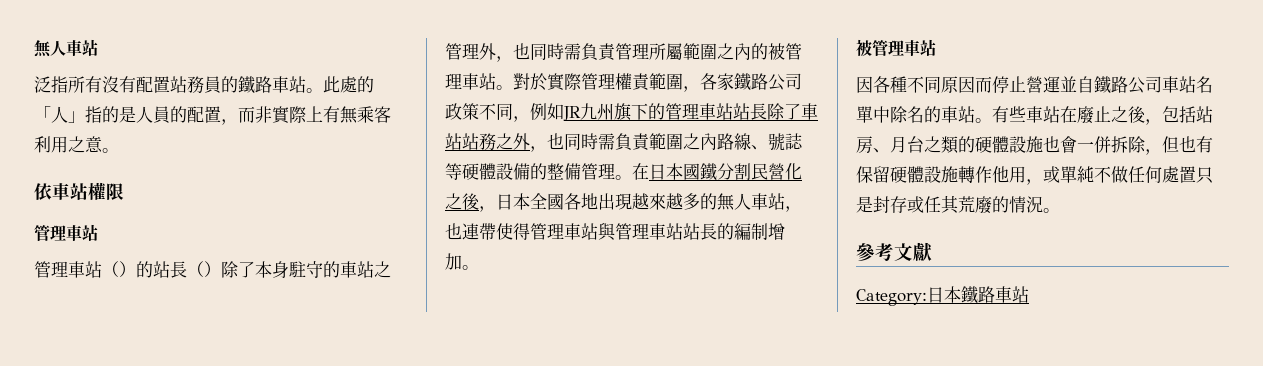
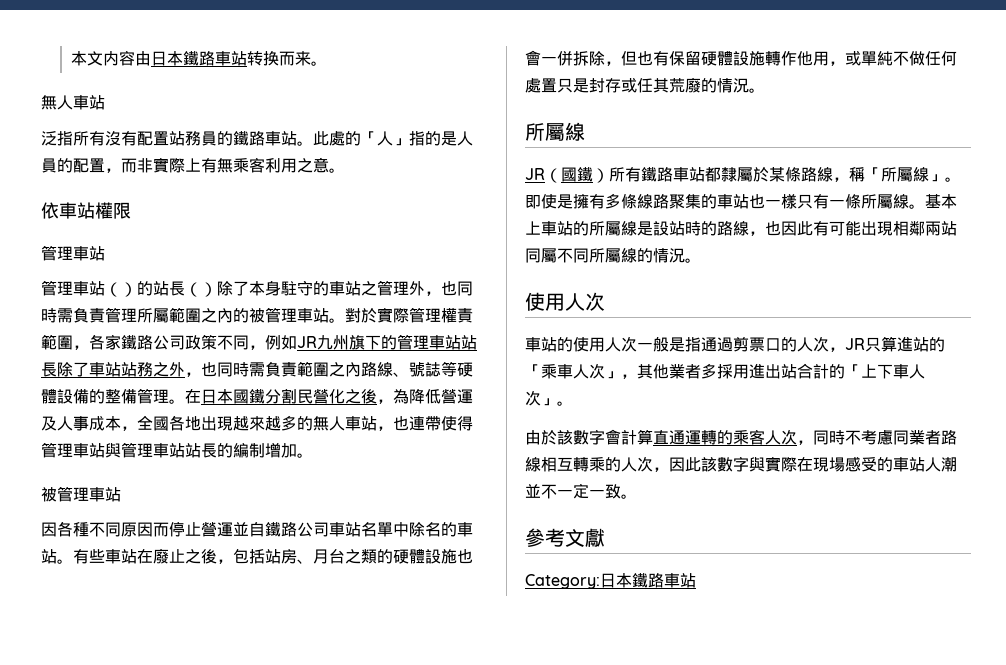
(34, 48) none -> [70,50,327,66] 本文内容由日本鐵路車站转换而来。 //
[496,193,530,210] 日本 -> [393,389,473,404] [41,416,137,431] 為降低營運及人事成本，
(1060, 210) none -> [525,122,585,141] [525,167,961,183] [525,193,957,209] [525,221,957,236] [525,248,701,263] [525,292,605,311] [525,336,945,352] [525,363,925,379] [525,390,573,406] [525,429,957,445] [525,456,957,472] [525,483,637,499] // 所屬線 // JR（國鐵）所有鐵路車站都隸屬於某條路線，稱「所屬線」。即使是擁有多條線路聚集的車站也一樣只有一條所屬線。基本上車站的所屬線是設站時的路線，也因此有可能出現相鄰兩站同屬不同所屬線的情況。 // 使用人次 // 車站的使用人次一般是指通過剪票口的人次，JR只算進站的「乘車人次」，其他業者多採用進出站合計的「上下車人次」。 // 由於該數字會計算直通運轉的乘客人次，同時不考慮同業者路線相互轉乘的人次，因此該數字與實際在現場感受的車站人潮並不一定一致。

